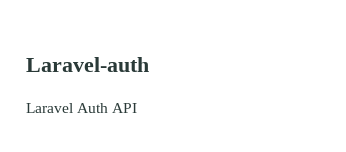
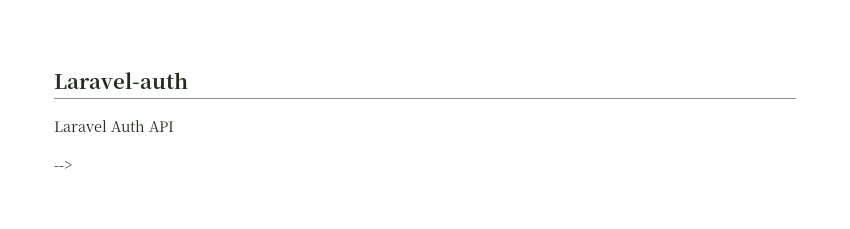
(138, 108) none -> [54,161,72,170] // -->

